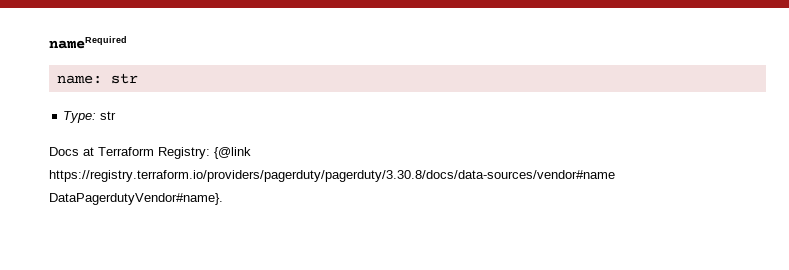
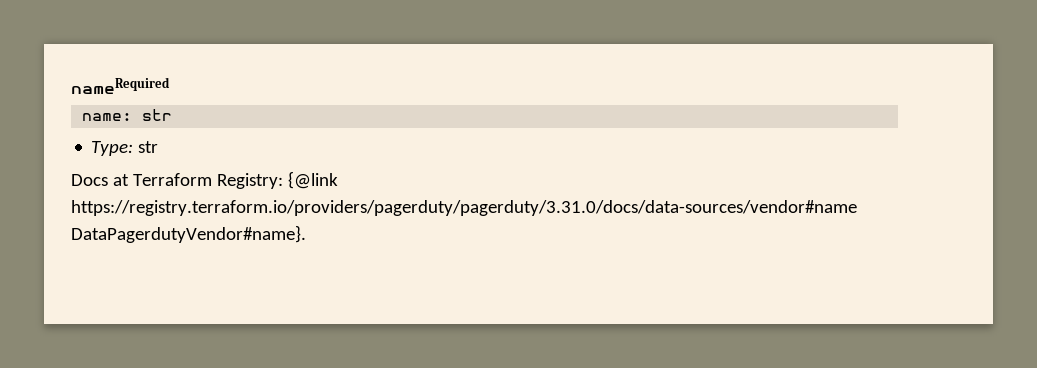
[49,170,615,182] https://registry.terraform.io/providers/pagerduty/pagerduty/3.30.8/docs/data-sources/vendor#name -> [71,200,857,216] https://registry.terraform.io/providers/pagerduty/pagerduty/3.31.0/docs/data-sources/vendor#name

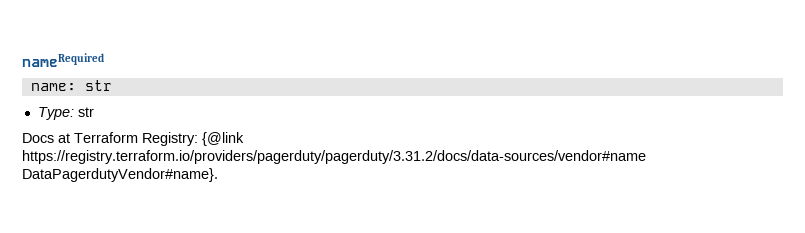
[71,200,857,216] https://registry.terraform.io/providers/pagerduty/pagerduty/3.31.0/docs/data-sources/vendor#name -> [22,150,646,164] https://registry.terraform.io/providers/pagerduty/pagerduty/3.31.2/docs/data-sources/vendor#name

